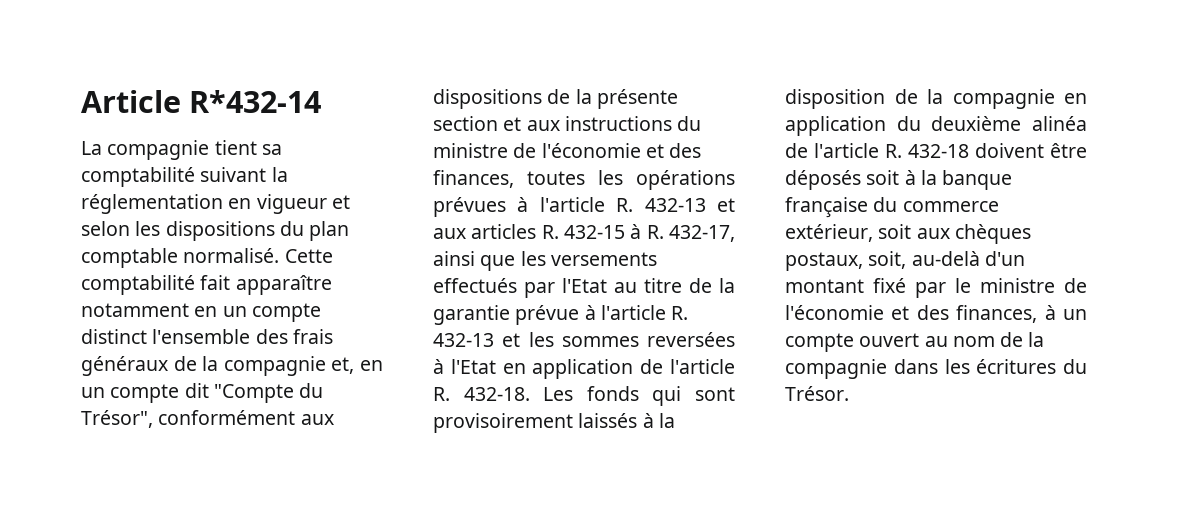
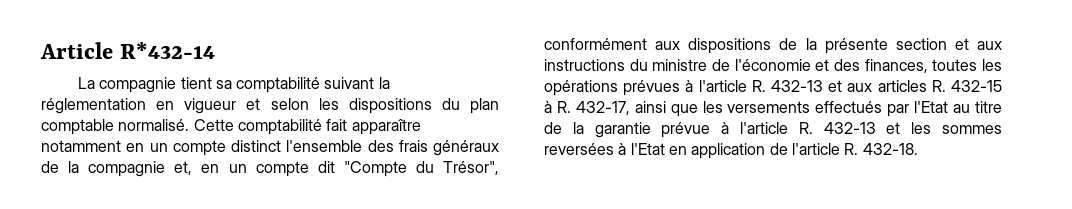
[543,386,735,406] [433,413,675,433] [785,89,1087,109] [785,116,1087,136] [785,143,1087,158] [785,170,1013,190] [785,197,999,218] [785,224,1031,244] [785,251,1025,271] [785,278,1087,298] [785,305,1087,323] [785,332,1045,352] [785,359,1087,379] [785,386,849,401] Les fonds qui sont provisoirement laissés à la disposition de la compagnie en application du deuxième alinéa de l'article R. 432-18 doivent être déposés soit à la banque française du commerce extérieur, soit aux chèques postaux, soit, au-delà d'un montant fixé par le ministre de l'économie et des finances, à un compte ouvert au nom de la compagnie dans les écritures du Trésor. -> (918, 149) none

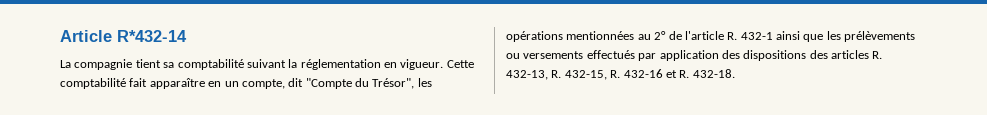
[184,98,499,114] [41,119,190,135] vigueur et selon les dispositions du plan comptable normalisé. -> [400,59,444,70] vigueur.
[41,140,499,156] [41,161,500,177] [544,38,1002,54] [544,59,1002,73] [544,80,1002,96] [544,101,630,115] notamment en un compte distinct l'ensemble des frais généraux de la compagnie et, en un compte dit "Compte du Trésor", conformément aux dispositions de la présente section et aux instructions du ministre de l'économie et des finances, toutes les opérations prévues à l'article R. 432-13 et aux articles R. 432-15 à R. 432-17, -> [208,78,432,89] [506,31,773,42] en un compte, dit "Compte du Trésor", les opérations mentionnées au 2° de l'article R. 432-1
(723, 107) none -> [844,31,916,42] [506,53,520,59] prélèvements ou
[914,101,1003,113] [544,122,1002,138] [544,143,840,159] l'Etat au titre de la garantie prévue à l'article R. 432-13 et les sommes reversées à l'Etat en application de l'article -> [659,50,883,61] [506,69,677,80] application des dispositions des articles R. 432-13, R. 432-15, R. 432-16 et

